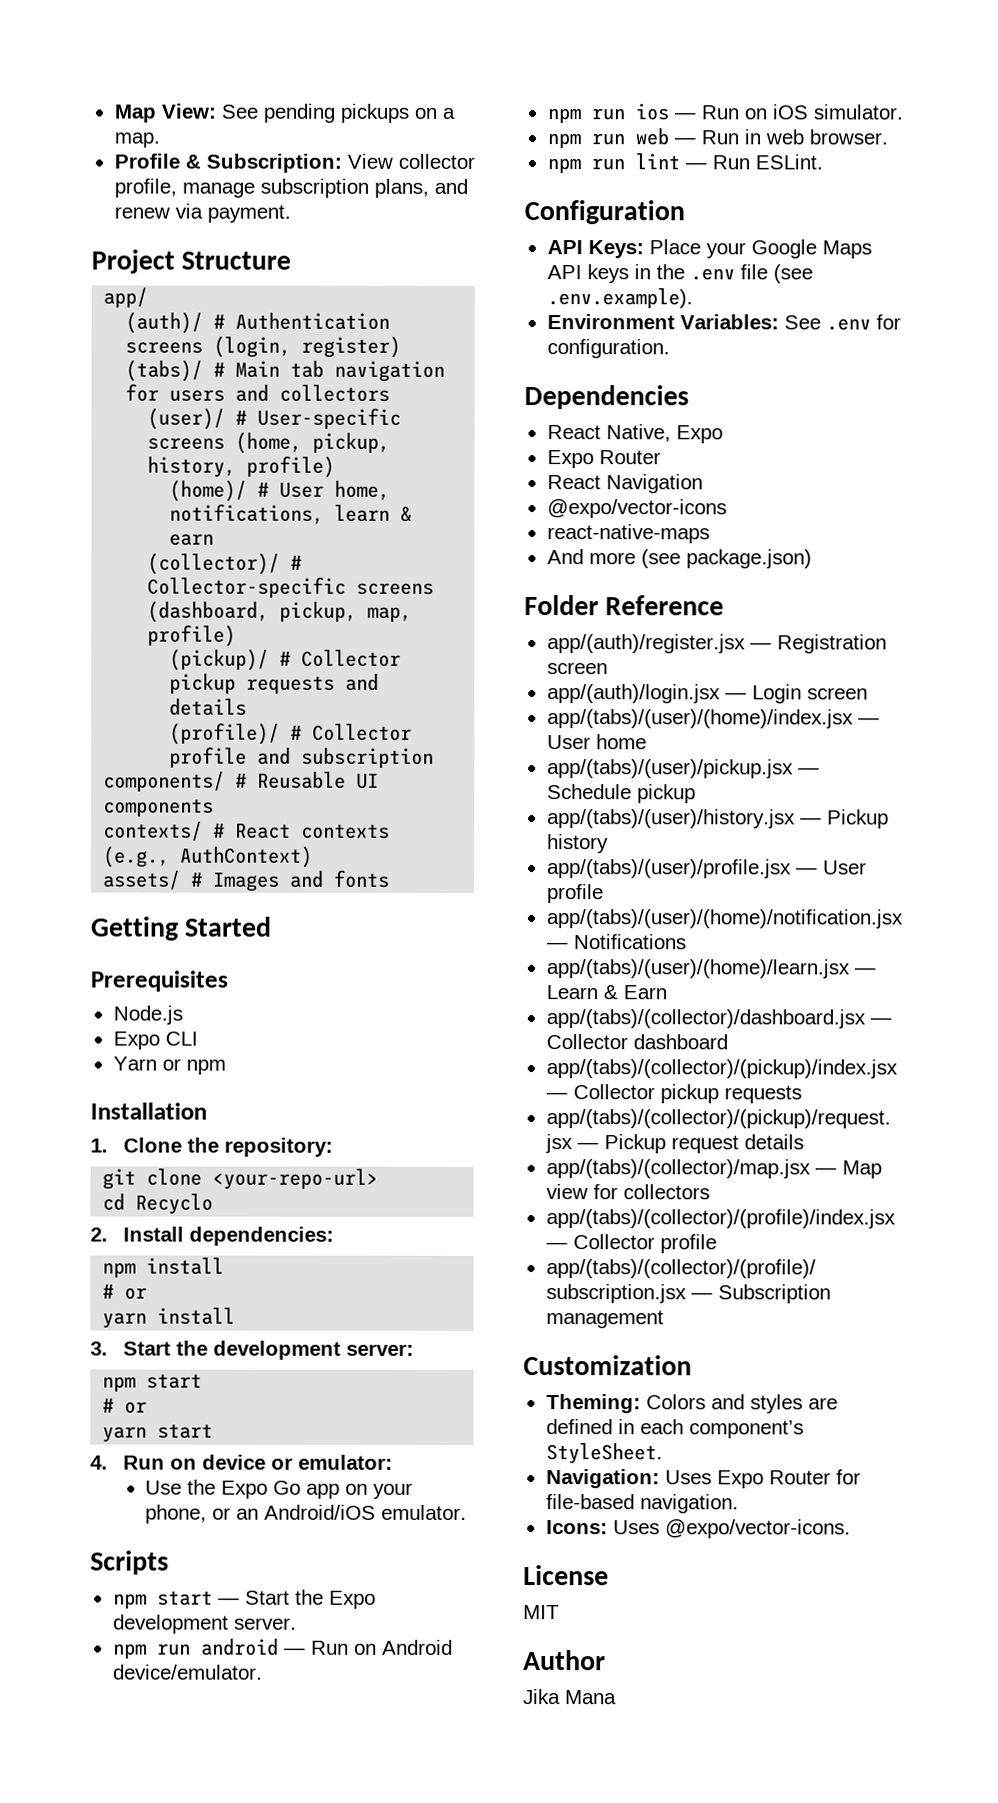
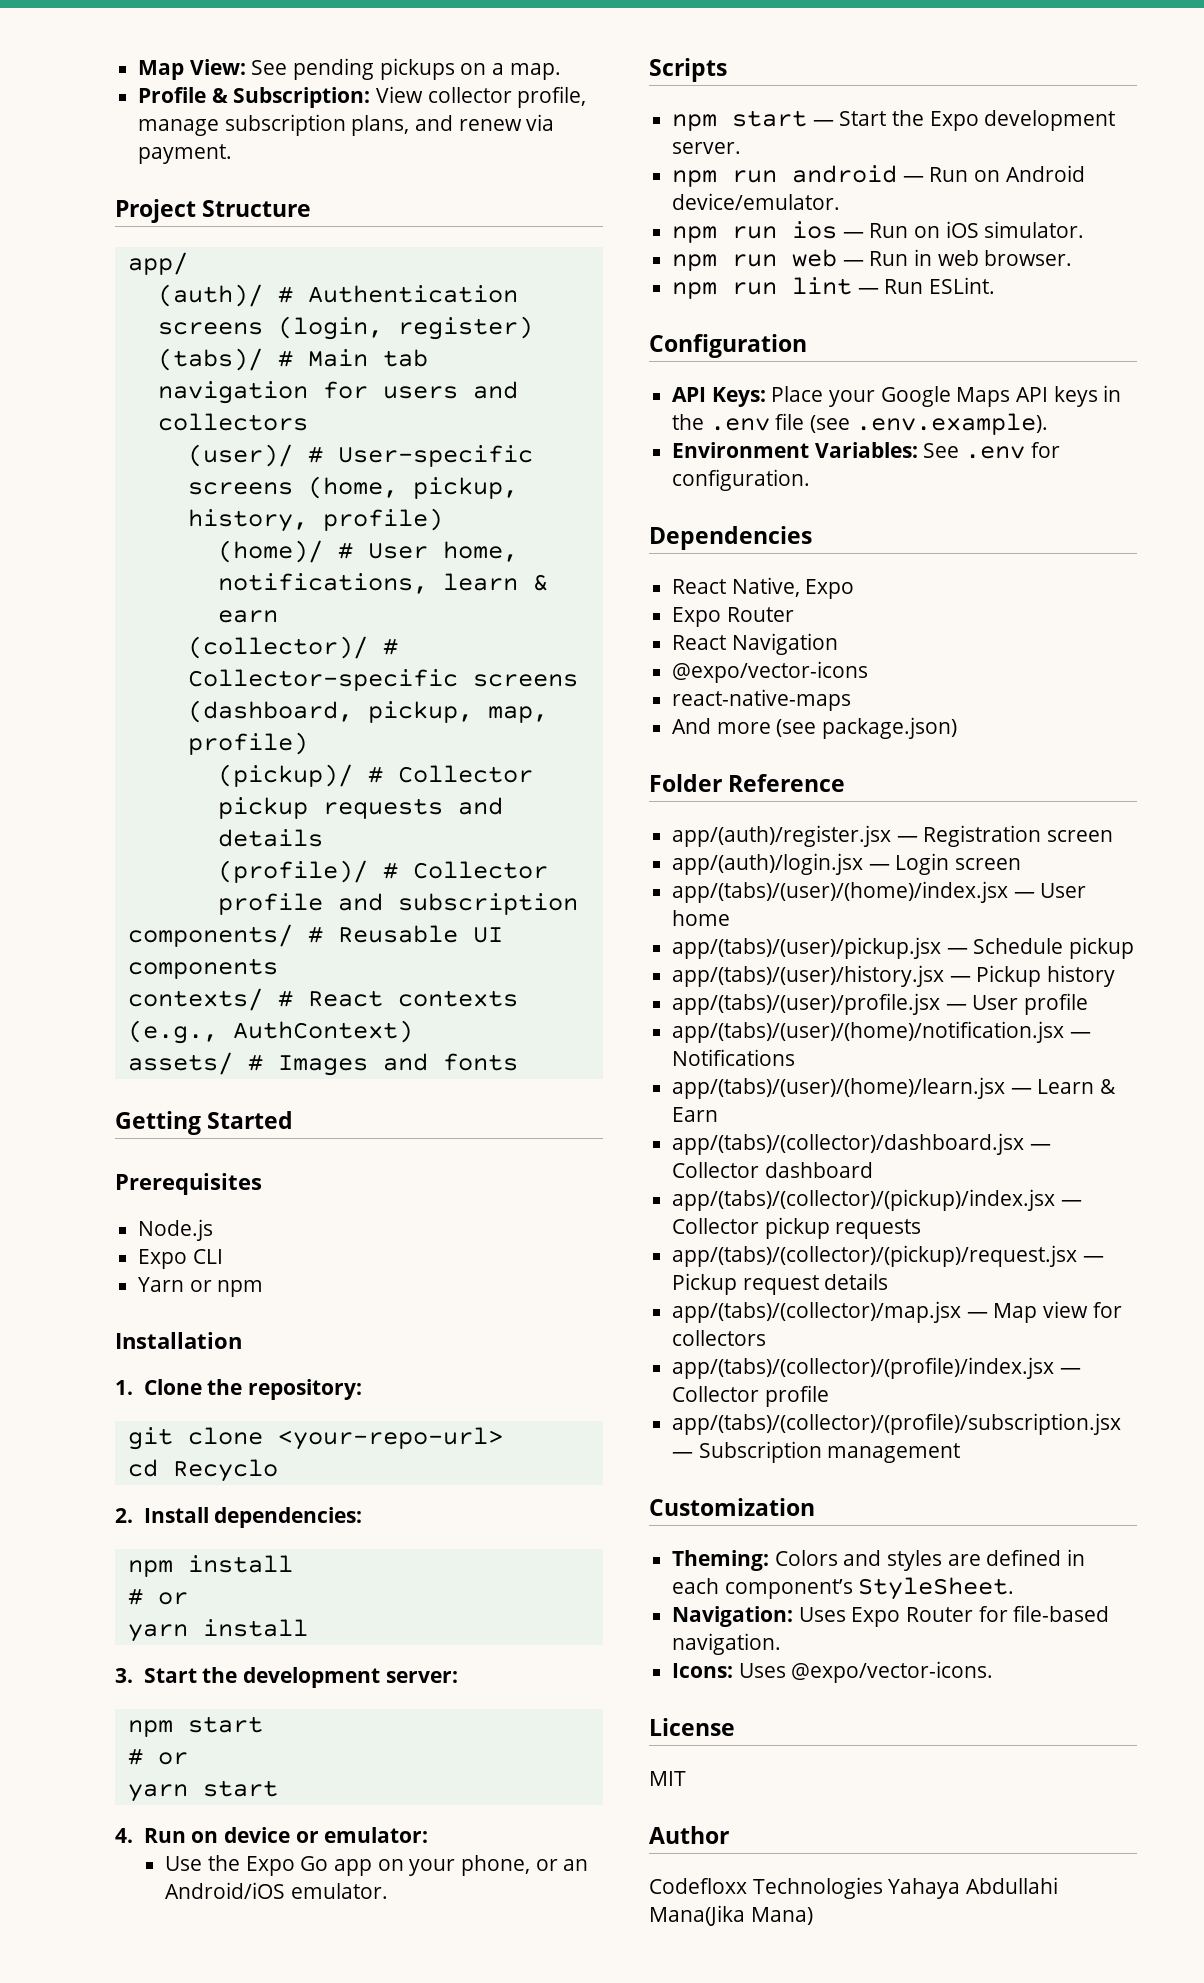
[523,1689,617,1705] Jika Mana -> [649,1877,1058,1899] [649,1905,813,1926] Codefloxx Technologies Yahaya Abdullahi Mana(Jika Mana)

